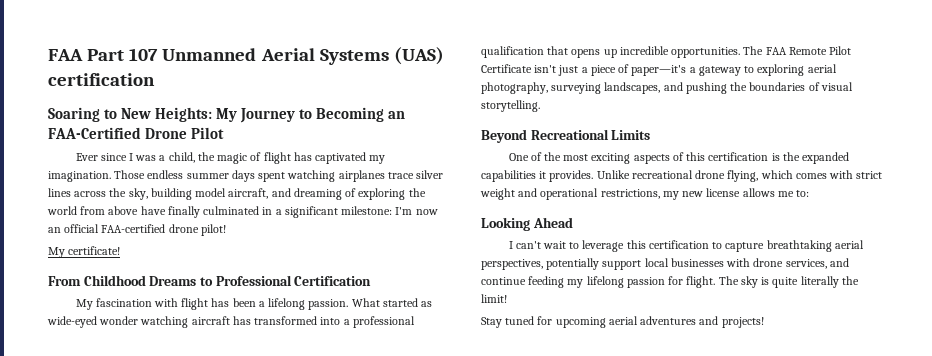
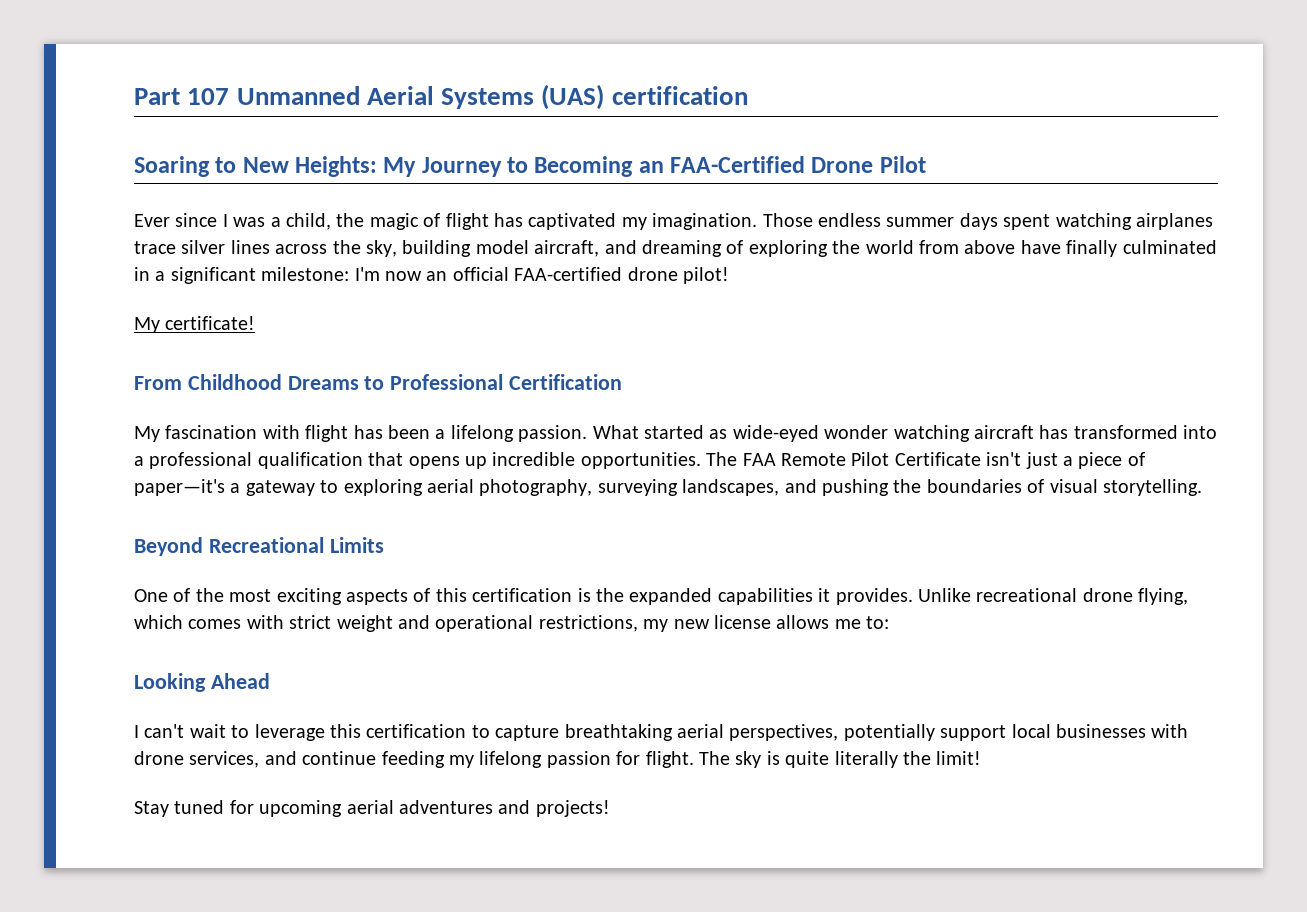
[48,49,83,61] FAA -> (134, 96) none

